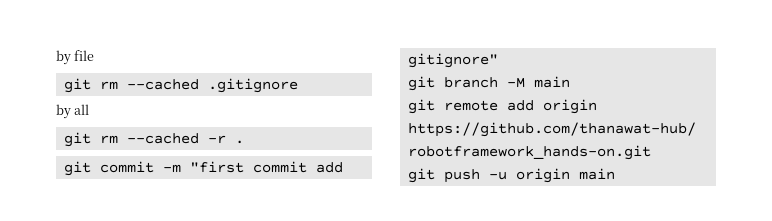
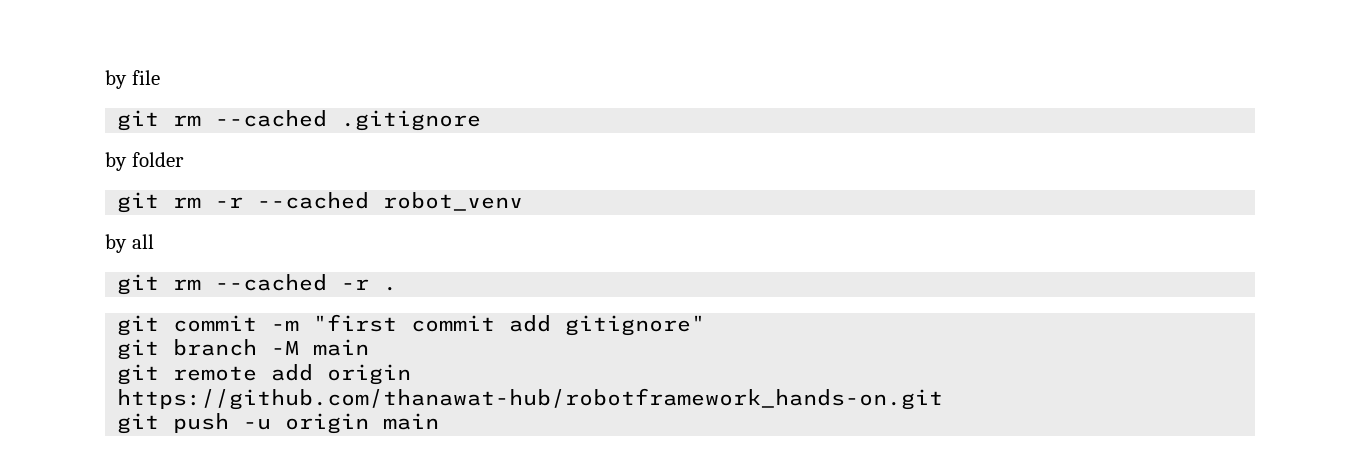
(298, 85) none -> [105,152,184,171] [117,192,524,213] // by folder // git rm -r --cached robot_venv

